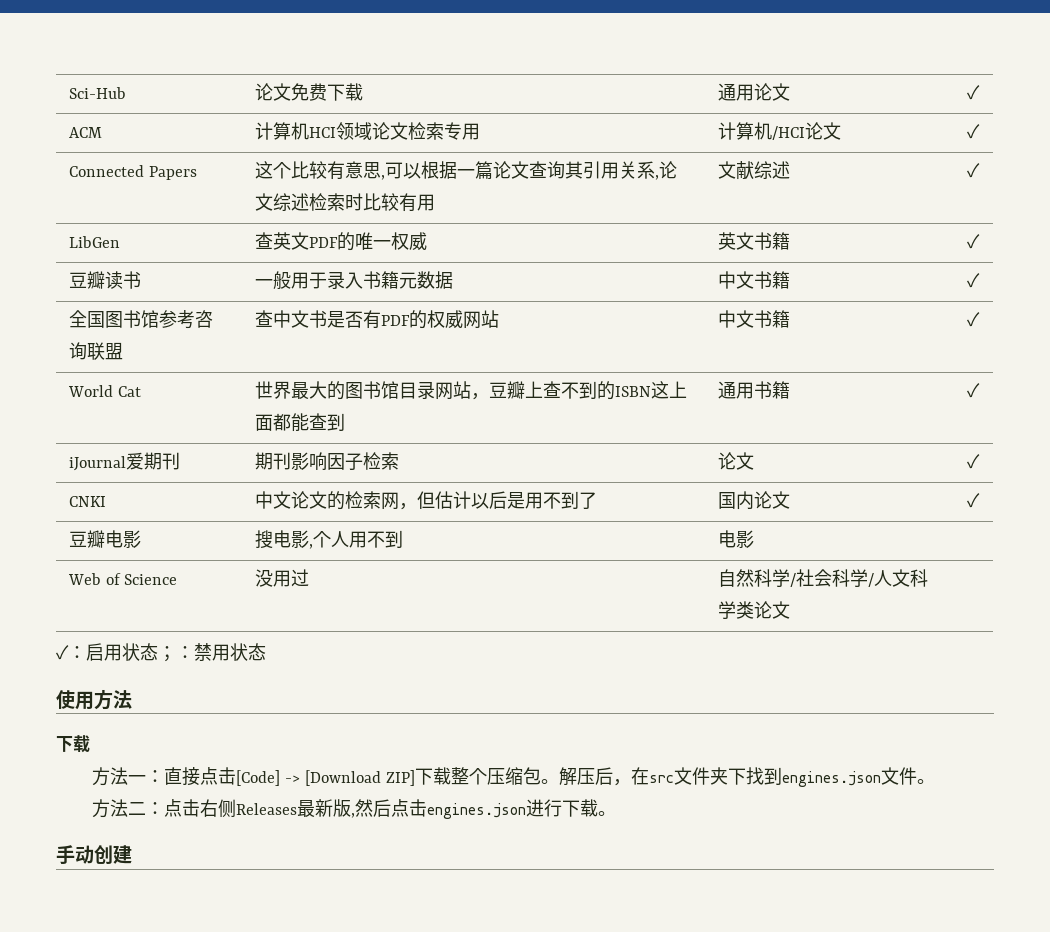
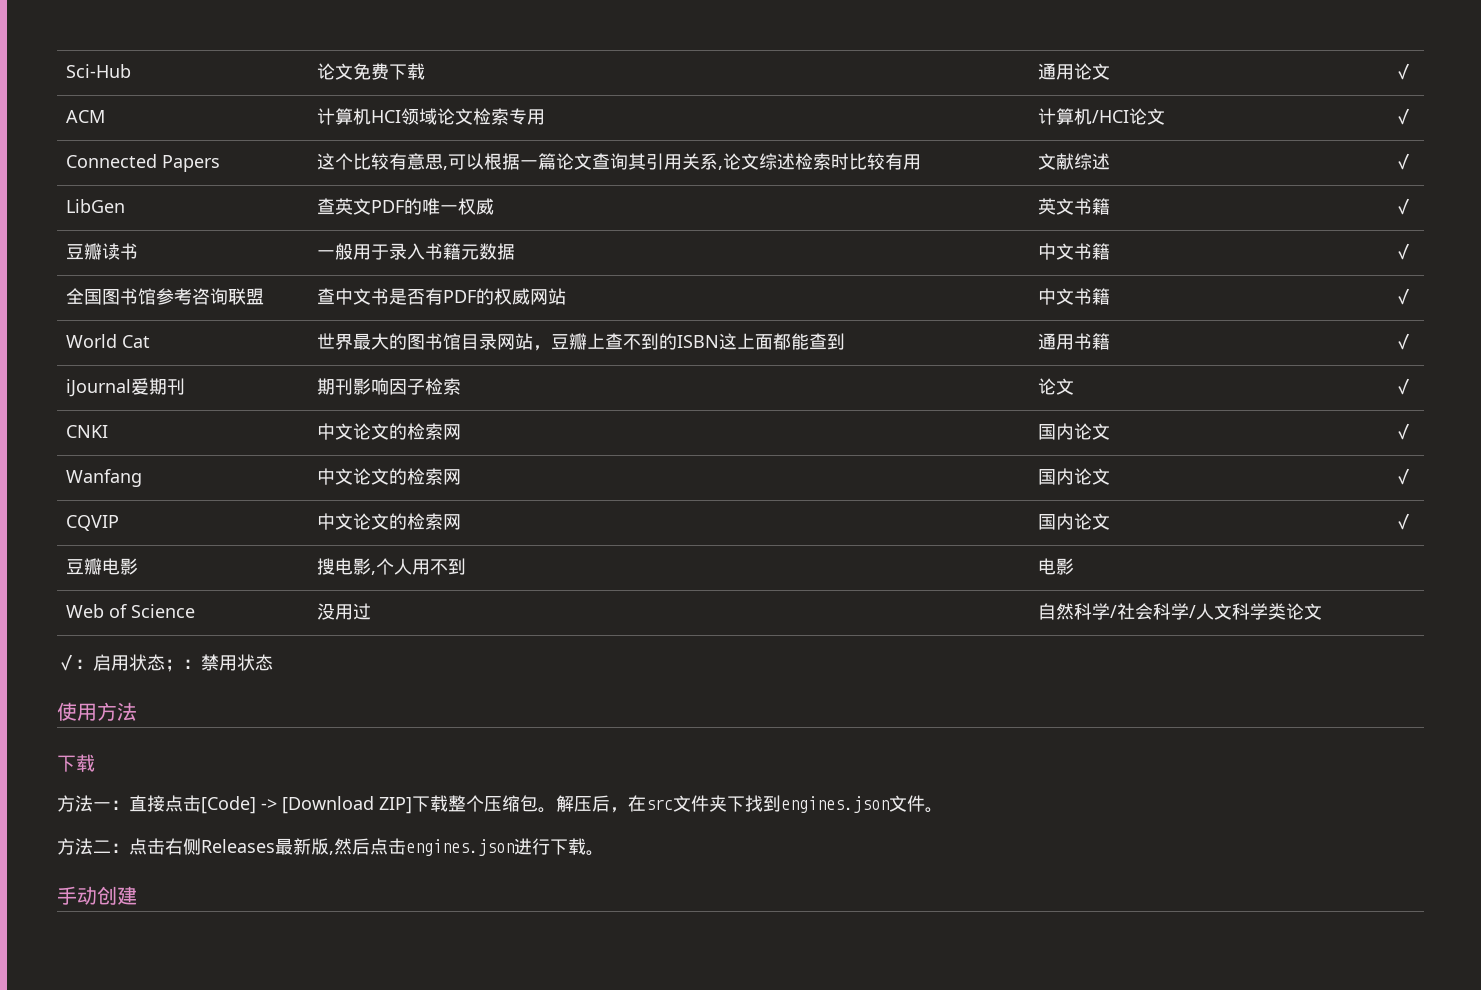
[398,491,597,510] ，但估计以后是用不到了 -> [1038,423,1111,440] [1394,423,1413,440] [66,469,143,487] [317,468,462,485] [1038,468,1111,485] [1394,468,1413,485] [66,515,120,531] [317,513,462,530] | 国内论文 | ✓ // Wanfang | 中文论文的检索网 | 国内论文 | ✓ // CQVIP | 中文论文的检索网

